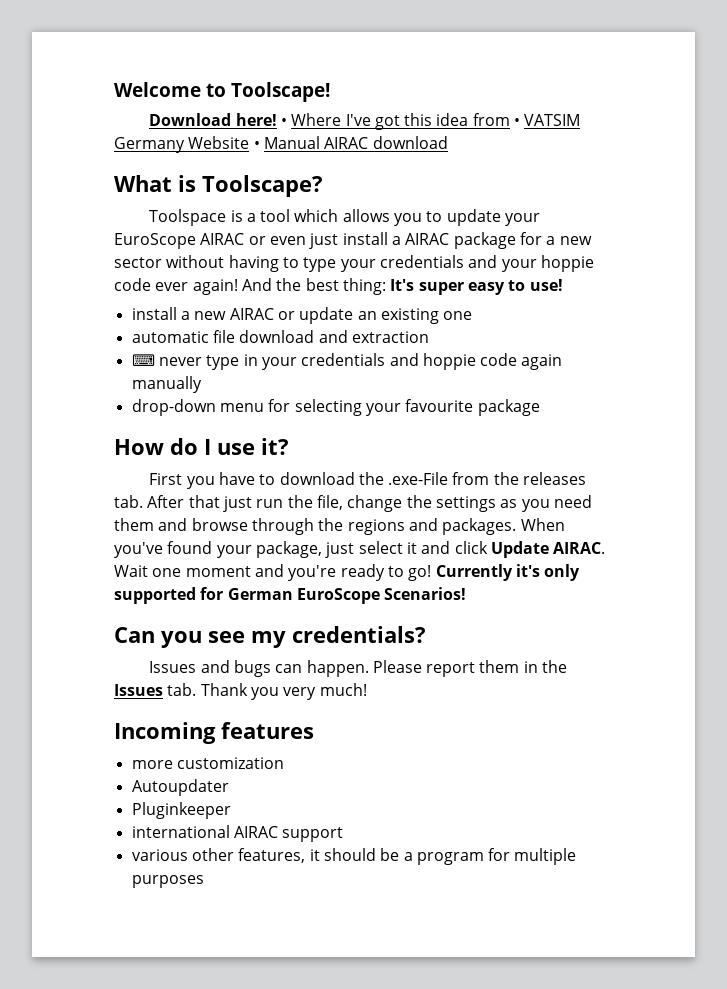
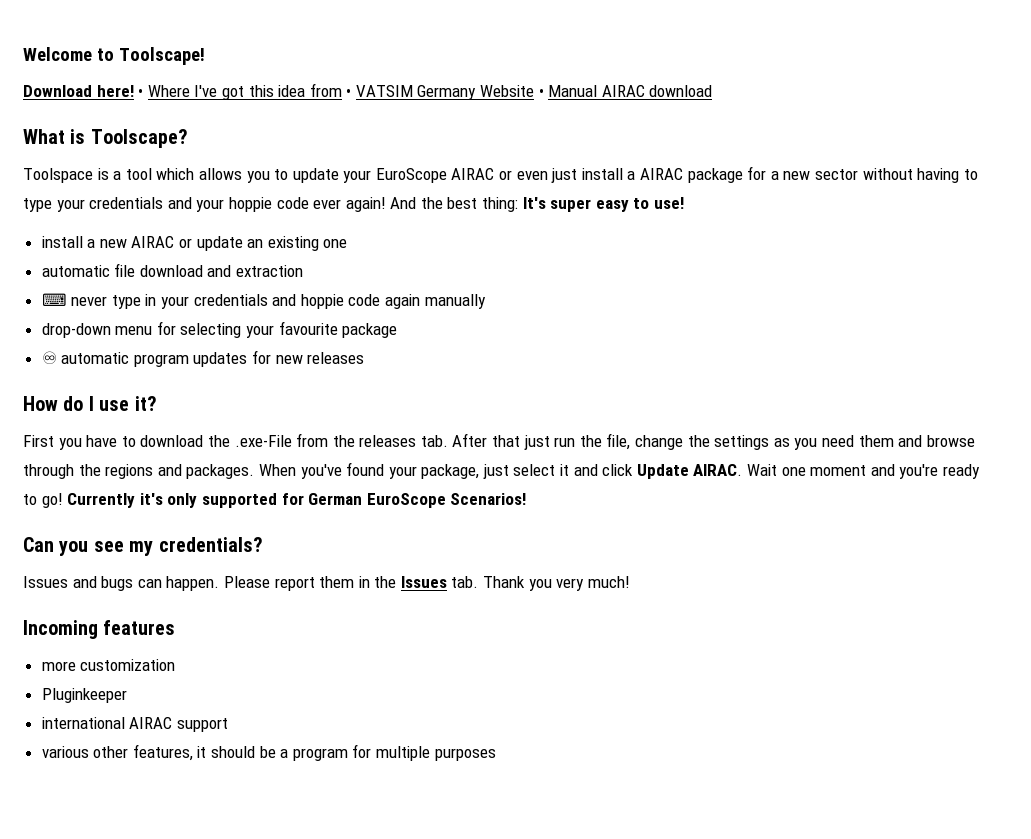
(540, 407) none -> [41,350,365,367] // ♾ automatic program updates for new releases
[131,779,229,796] // Autoupdater -> (176, 665) none

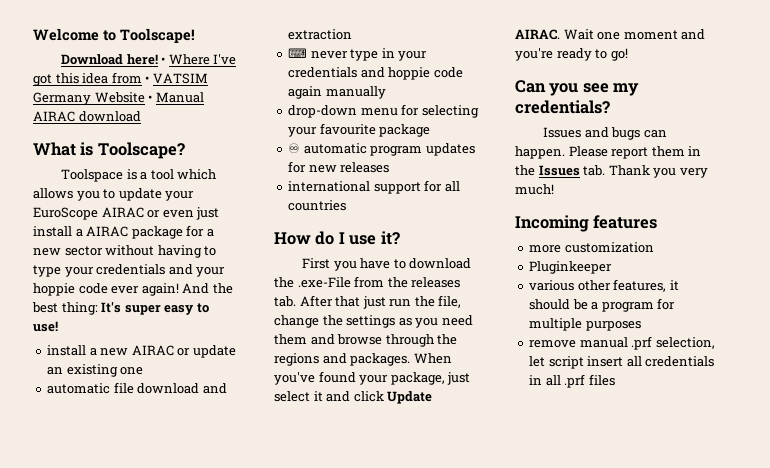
(365, 358) none -> [288,180,460,194] [288,200,347,211] // international support for all countries
[67,493,527,508] Currently it's only supported for German EuroScope Scenarios! -> (628, 54) none
[41,717,228,732] // international AIRAC support -> (613, 267) none
(496, 754) none -> [529,336,715,350] [529,356,715,369] [529,374,615,388] // remove manual .prf selection, let script insert all credentials in all .prf files

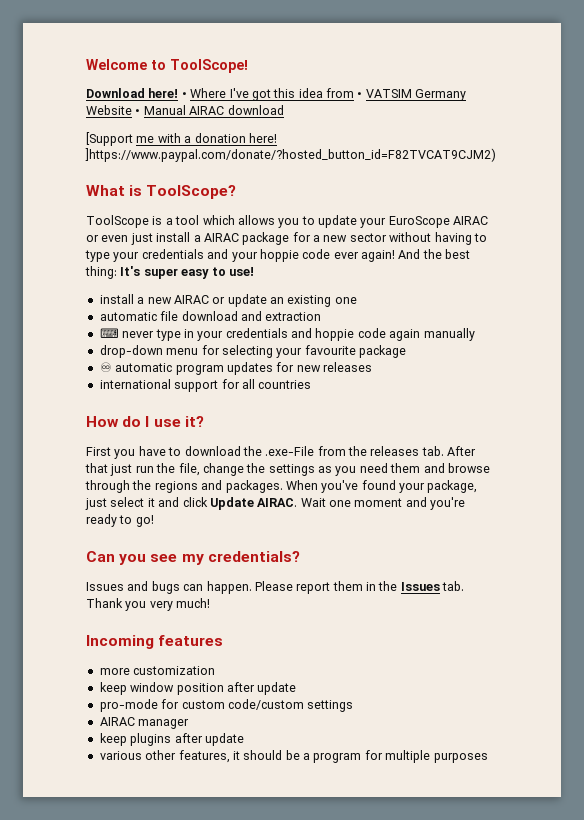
[120,28,195,43] Toolscape! -> [170,59,248,73] ToolScope!
(141, 116) none -> [86,132,277,146] [85,148,496,162] // [Support me with a donation here! ]https://www.paypal.com/donate/?hosted_button_id=F82TVCAT9CJM2)
[97,142,185,159] [61,169,124,182] Toolscape? // Toolspace -> [146,185,237,199] [86,215,149,228] ToolScope? // ToolScope
[529,261,613,274] Pluginkeeper -> [99,682,297,695] [99,699,354,712] [99,717,190,729] [99,733,244,746] keep window position after update // pro-mode for custom code/custom settings // AIRAC manager // keep plugins after update
[529,336,715,350] [529,356,715,369] [529,374,615,388] // remove manual .prf selection, let script insert all credentials in all .prf files -> (488, 758) none

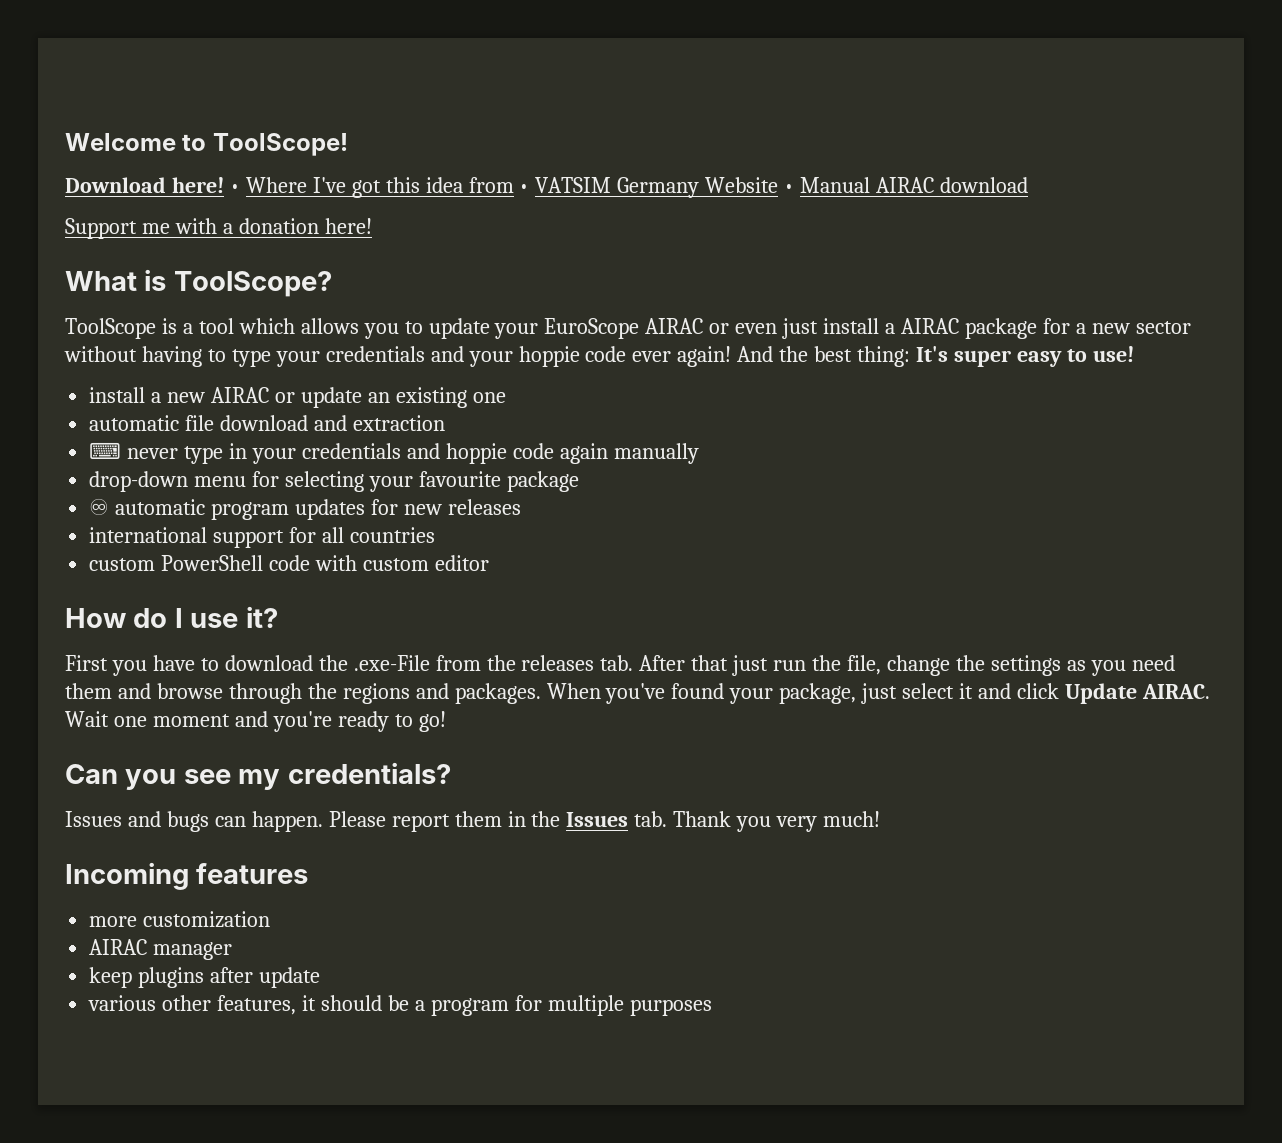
[86,132,133,146] [Support -> [65,218,137,239] Support
[85,148,496,162] ]https://www.paypal.com/donate/?hosted_button_id=F82TVCAT9CJM2) -> (372, 226) none
(312, 384) none -> [89,555,489,571] // custom PowerShell code with custom editor
[99,682,297,695] [99,699,354,712] // keep window position after update // pro-mode for custom code/custom settings -> (271, 919) none

